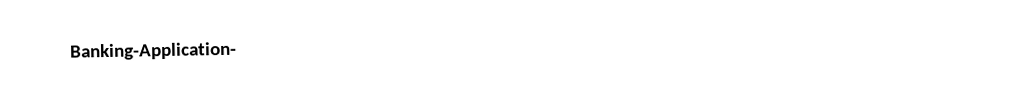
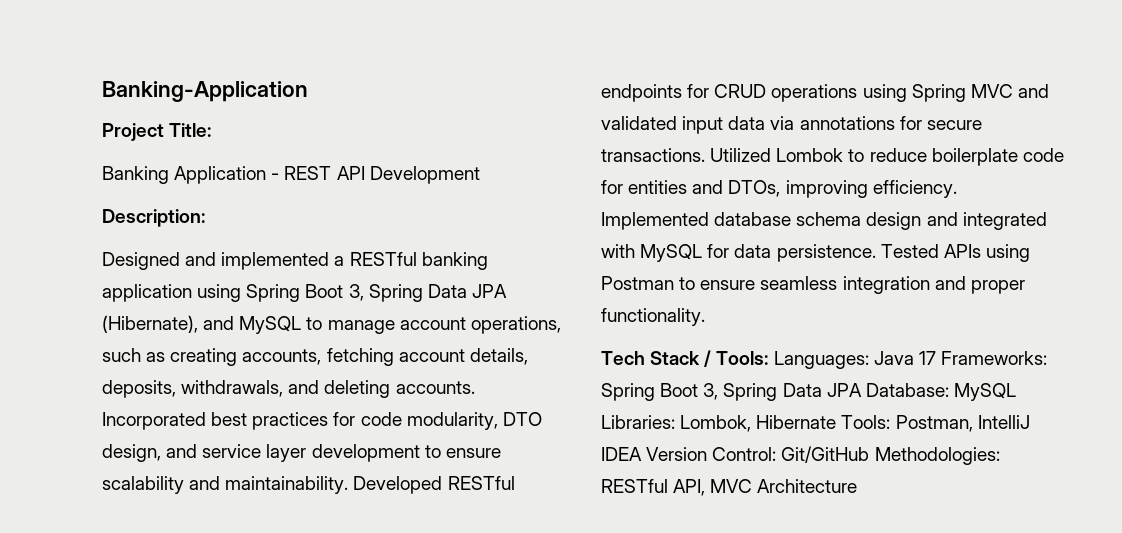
[69,41,237,61] Banking-Application- -> [102,81,308,102] [102,123,212,141] [102,166,480,184] [102,209,205,227] [102,252,488,270] [102,284,507,302] [102,315,561,334] [102,348,528,366] [102,380,475,398] [102,412,542,430] [102,444,501,462] [102,476,515,494] [601,84,1049,102] [601,116,982,134] [601,148,1064,166] [601,180,957,198] [601,212,1047,230] [601,244,1030,262] [601,276,1025,294] [601,308,705,326] [601,350,1047,369] [601,383,1016,401] [601,415,1030,432] [601,446,1000,465] [601,479,858,496] Banking-Application // Project Title: // Banking Application - REST API Development // Description: // Designed and implemented a RESTful banking application using Spring Boot 3, Spring Data JPA (Hibernate), and MySQL to manage account operations, such as creating accounts, fetching account details, deposits, withdrawals, and deleting accounts. Incorporated best practices for code modularity, DTO design, and service layer development to ensure scalability and maintainability. Developed RESTful endpoints for CRUD operations using Spring MVC and validated input data via annotations for secure transactions. Utilized Lombok to reduce boilerplate code for entities and DTOs, improving efficiency. Implemented database schema design and integrated with MySQL for data persistence. Tested APIs using Postman to ensure seamless integration and proper functionality. // Tech Stack / Tools: Languages: Java 17 Frameworks: Spring Boot 3, Spring Data JPA Database: MySQL Libraries: Lombok, Hibernate Tools: Postman, IntelliJ IDEA Version Control: Git/GitHub Methodologies: RESTful API, MVC Architecture

